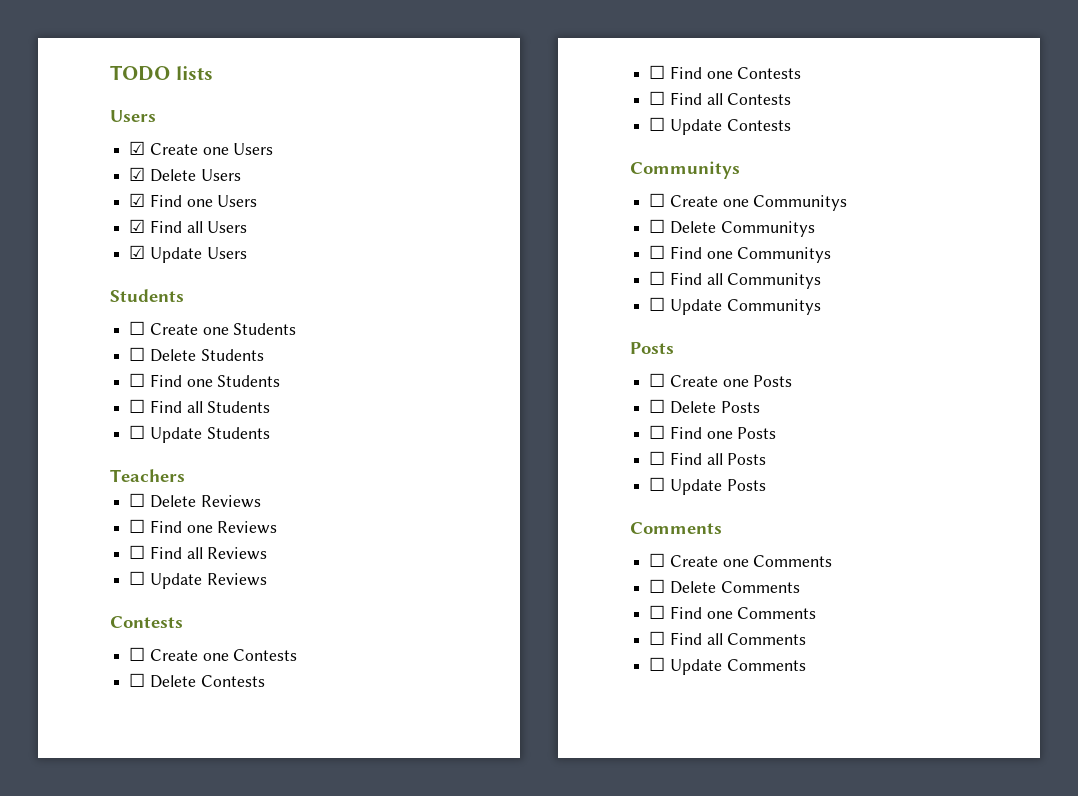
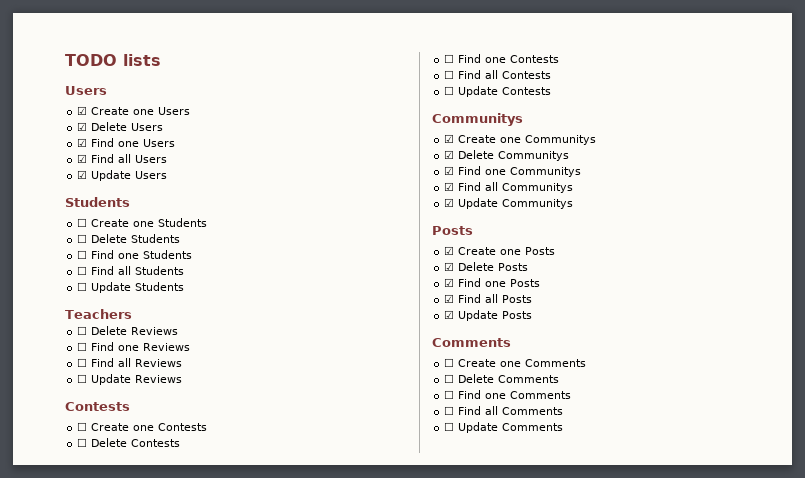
[649,193,666,207] ☐ -> [444,134,455,143] ☑
[649,219,666,233] ☐ -> [444,150,455,159] ☑
[649,245,666,259] ☐ -> [444,166,455,175] ☑
[649,271,666,285] ☐ -> [444,182,455,191] ☑
[649,297,666,311] ☐ -> [444,198,455,207] ☑
[649,373,666,387] ☐ -> [444,246,455,255] ☑
[649,399,666,413] ☐ -> [444,262,455,271] ☑
[649,425,666,439] ☐ -> [444,278,455,287] ☑
[649,451,666,465] ☐ -> [444,294,455,303] ☑
[649,477,666,491] ☐ -> [444,310,455,319] ☑

